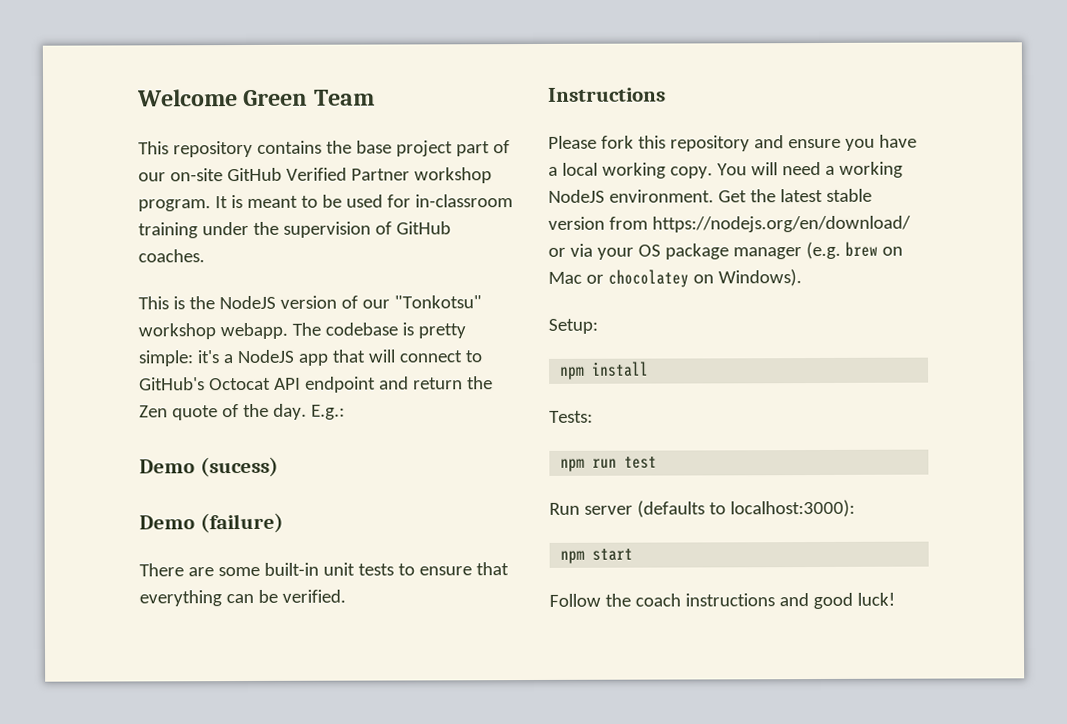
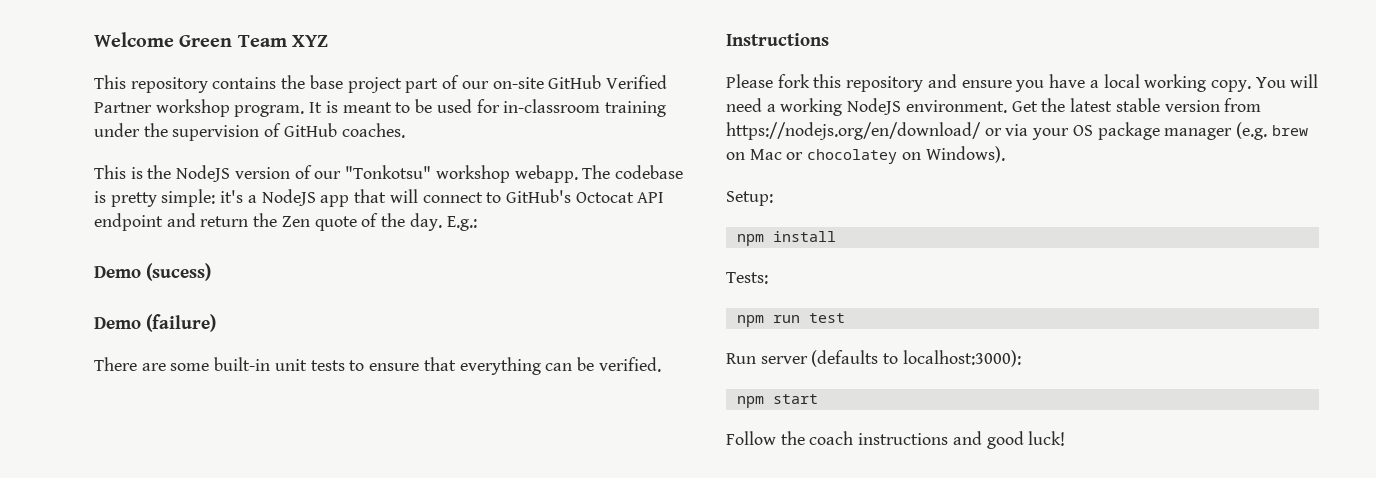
(375, 97) none -> [291,35,328,47] XYZ

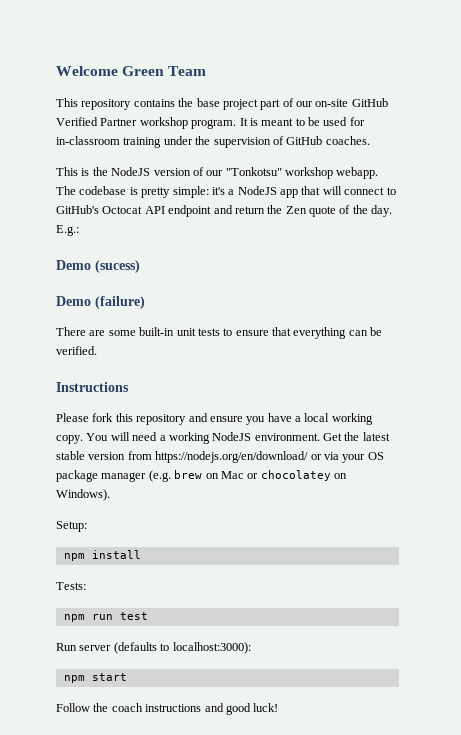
[291,35,328,47] XYZ -> (207, 71) none

